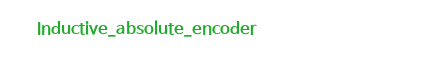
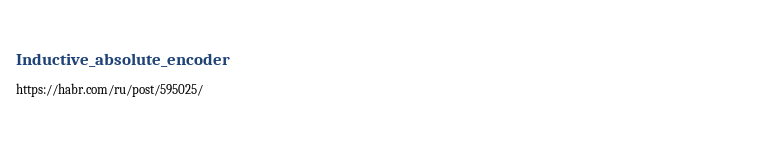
(257, 28) none -> [16,83,203,97] // https://habr.com/ru/post/595025/

